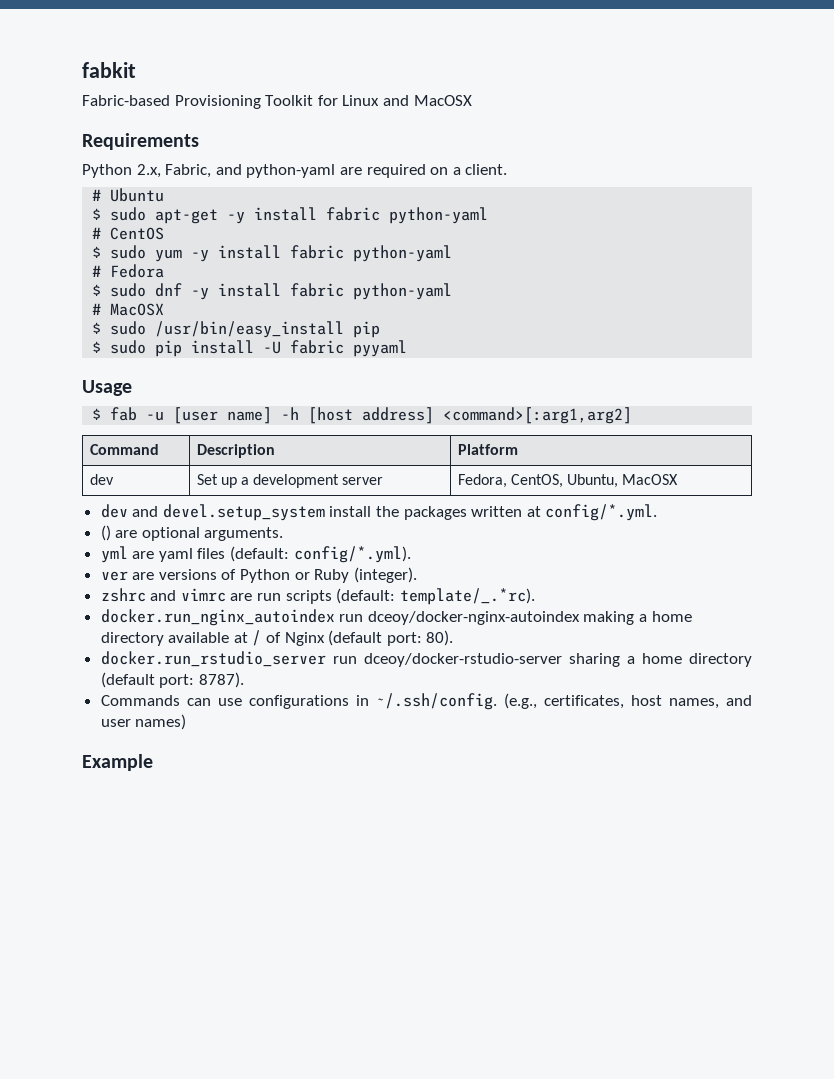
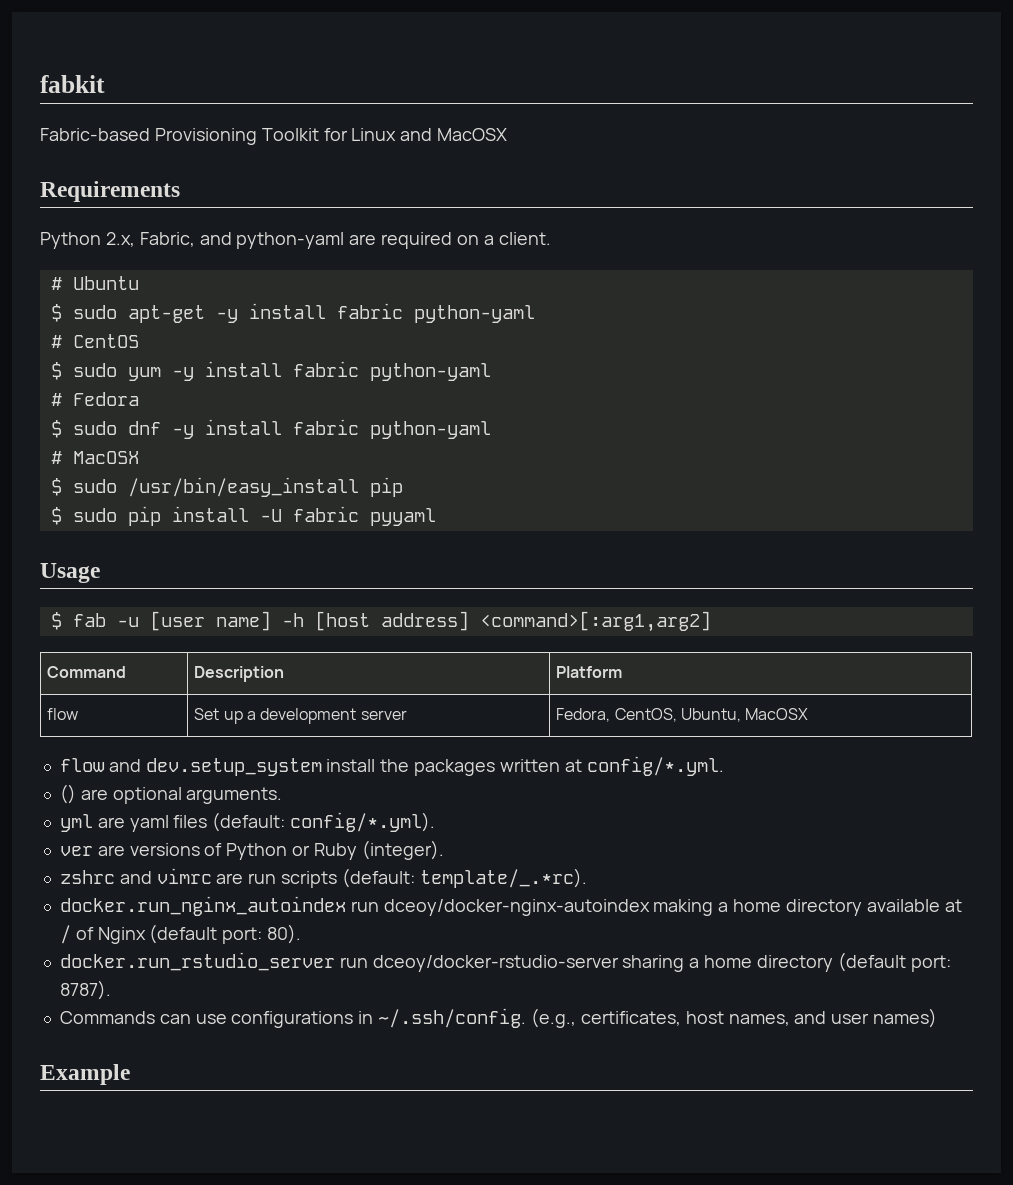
[89,474,114,485] dev -> [47,708,79,720] flow
[100,504,325,521] dev and devel.setup_system -> [59,758,322,776] flow and dev.setup_system

